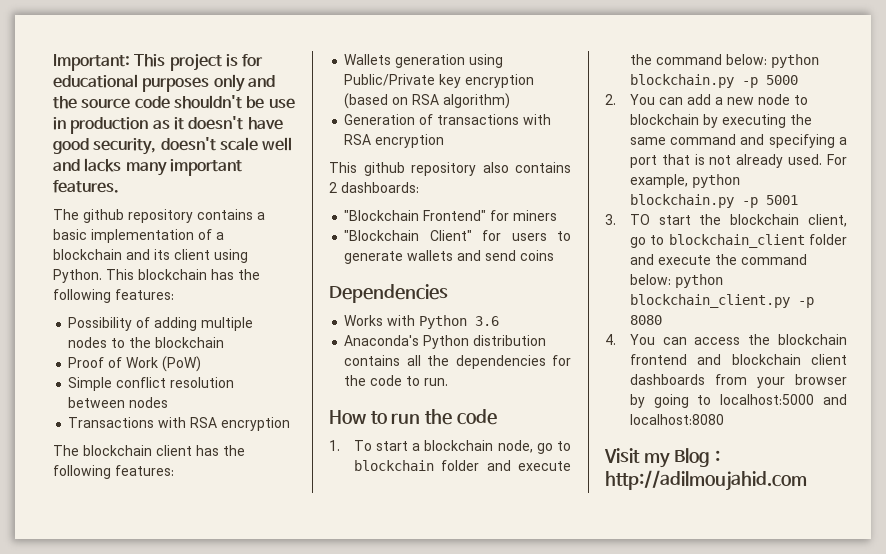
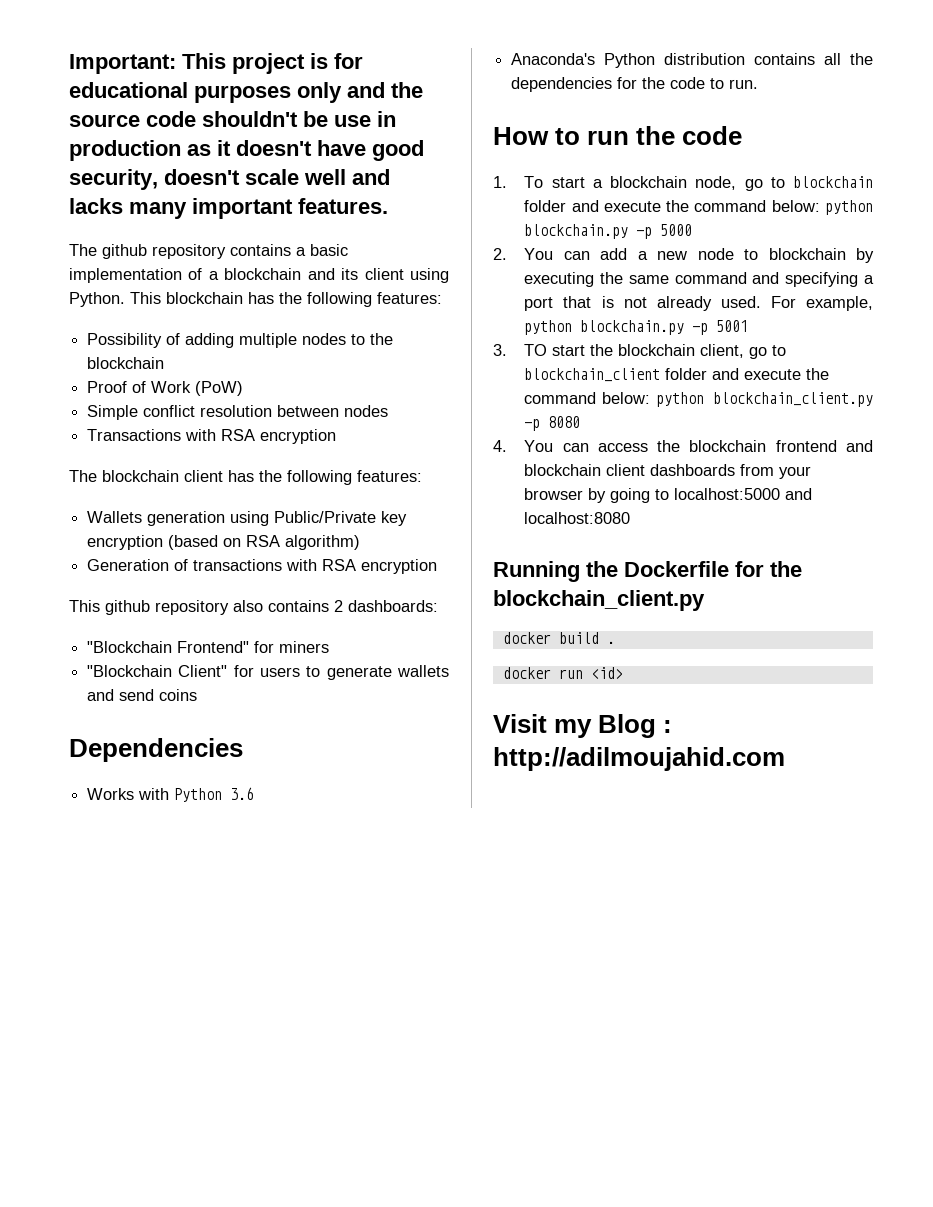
(724, 419) none -> [493,561,802,582] [493,590,705,611] [502,632,615,644] [502,667,623,679] // Running the Dockerfile for the blockchain_client.py // docker build . // docker run <id>

